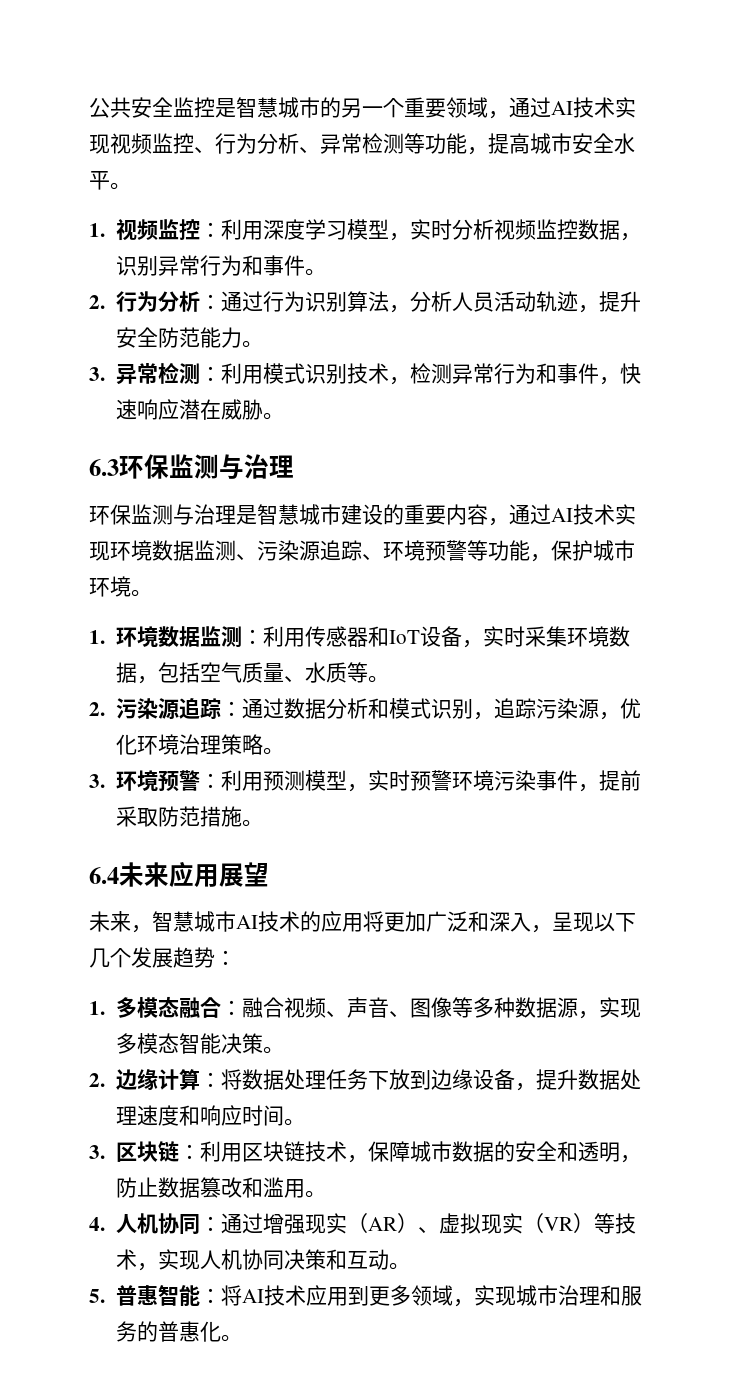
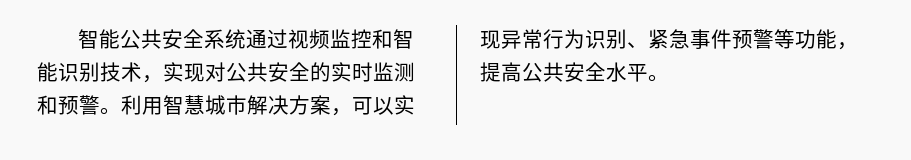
[89,97,636,119] [89,133,404,154] 公共安全监控是智慧城市的另一个重要领域，通过AI技术实现视频监控、行为分析、异常检测 -> [78,29,415,49] [37,62,415,83] [37,95,415,116] [480,29,774,49] 智能公共安全系统通过视频监控和智能识别技术，实现对公共安全的实时监测和预警。利用智慧城市解决方案，可以实现异常行为识别、紧急事件预警
[530,133,572,154] 城市 -> [522,62,564,82] 公共
[89,219,641,241] [115,255,326,276] [89,291,641,313] [115,327,263,348] [89,362,641,385] [115,399,284,420] [89,454,294,479] [89,504,636,526] [89,540,635,562] [89,576,152,597] [89,626,630,648] [115,662,389,684] [89,698,641,720] [115,734,284,755] [89,770,641,792] [115,806,263,827] [89,861,269,887] [89,911,636,933] [89,947,236,968] [89,996,641,1019] [115,1033,284,1054] [89,1069,641,1091] [115,1105,305,1126] [89,1141,641,1163] [115,1177,326,1198] [89,1213,636,1235] [115,1249,410,1271] [89,1285,642,1307] [115,1321,242,1342] // 1.视频监控：利用深度学习模型，实时分析视频监控数据，识别异常行为和事件。 // 2.行为分析：通过行为识别算法，分析人员活动轨迹，提升安全防范能力。 // 3.异常检测：利用模式识别技术，检测异常行为和事件，快速响应潜在威胁。 // 6.3环保监测与治理 // 环保监测与治理是智慧城市建设的重要内容，通过AI技术实现环境数据监测、污染源追踪、环境预警等功能，保护城市环境。 // 1.环境数据监测：利用传感器和IoT设备，实时采集环境数据，包括空气质量、水质等。 // 2.污染源追踪：通过数据分析和模式识别，追踪污染源，优化环境治理策略。 // 3.环境预警：利用预测模型，实时预警环境污染事件，提前采取防范措施。 // 6.4未来应用展望 // 未来，智慧城市AI技术的应用将更加广泛和深入，呈现以下几个发展趋势： // 1.多模态融合：融合视频、声音、图像等多种数据源，实现多模态智能决策。 // 2.边缘计算：将数据处理任务下放到边缘设备，提升数据处理速度和响应时间。 // 3.区块链：利用区块链技术，保障城市数据的安全和透明，防止数据篡改和滥用。 // 4.人机协同：通过增强现实（AR）、虚拟现实（VR）等技术，实现人机协同决策和互动。 // 5.普惠智能：将AI技术应用到更多领域，实现城市治理和服务的普惠化。 -> (669, 78) none

